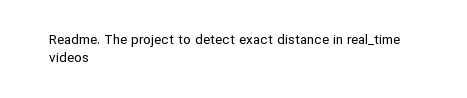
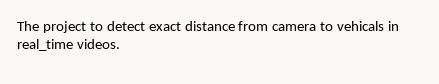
[49,34,100,44] Readme. -> (17, 26) none
(329, 39) none -> [238,21,385,31] from camera to vehicals
[49,52,89,62] videos -> [76,39,120,49] videos.

